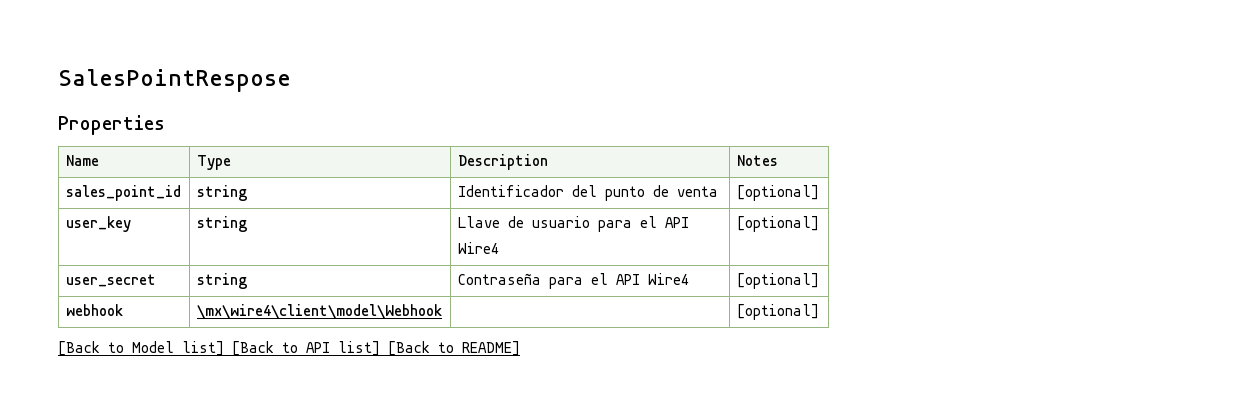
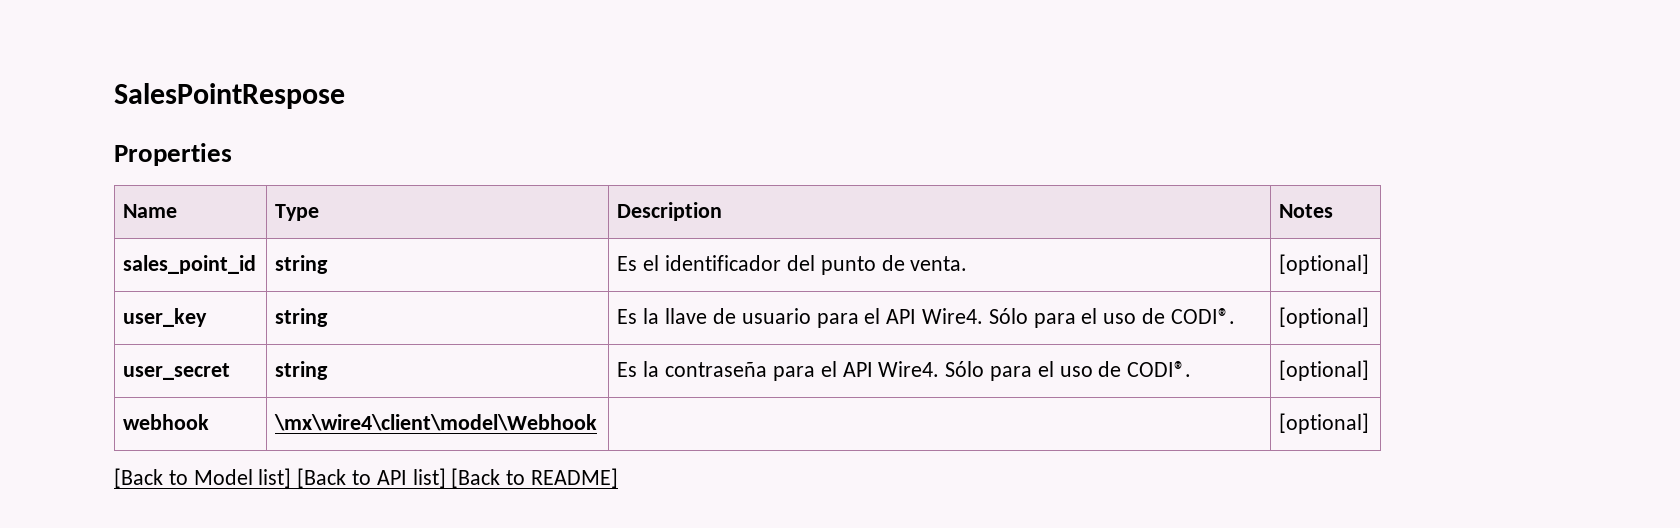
[457,185,564,197] Identificador -> [617,255,782,271] Es el identificador
[676,186,718,197] venta -> [910,256,968,271] venta.
[457,216,500,228] Llave -> [617,308,708,324] Es la llave
[457,242,499,254] [736,216,819,232] [65,274,156,287] [196,273,247,289] [457,273,689,289] Wire4 | [optional] // user_secret | string | Contraseña para el API Wire4 -> [921,308,1235,328] [1279,307,1370,328] [123,363,231,380] [275,361,329,380] [617,361,1192,381] Wire4. Sólo para el uso de CODI®. | [optional] // user_secret | string | Es la contraseña para el API Wire4. Sólo para el uso de CODI®.

